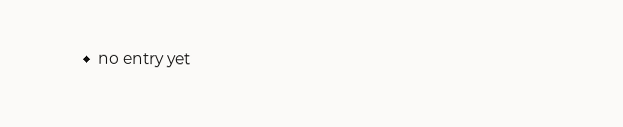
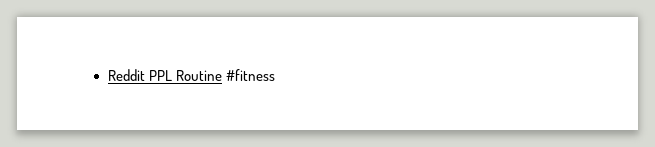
[97,52,192,68] no entry yet -> [107,69,275,81] Reddit PPL Routine #fitness

